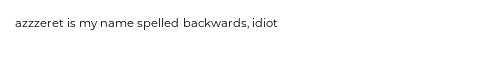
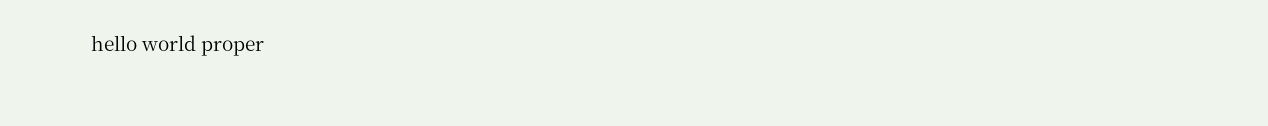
[15,18,278,30] azzzeret is my name spelled backwards, idiot -> [91,35,265,56] hello world proper

